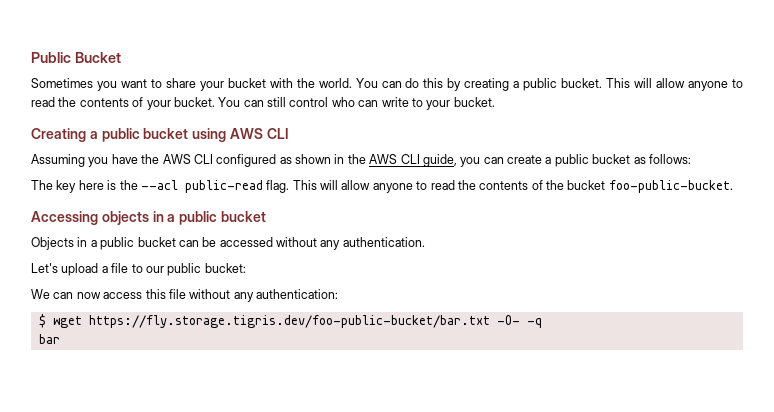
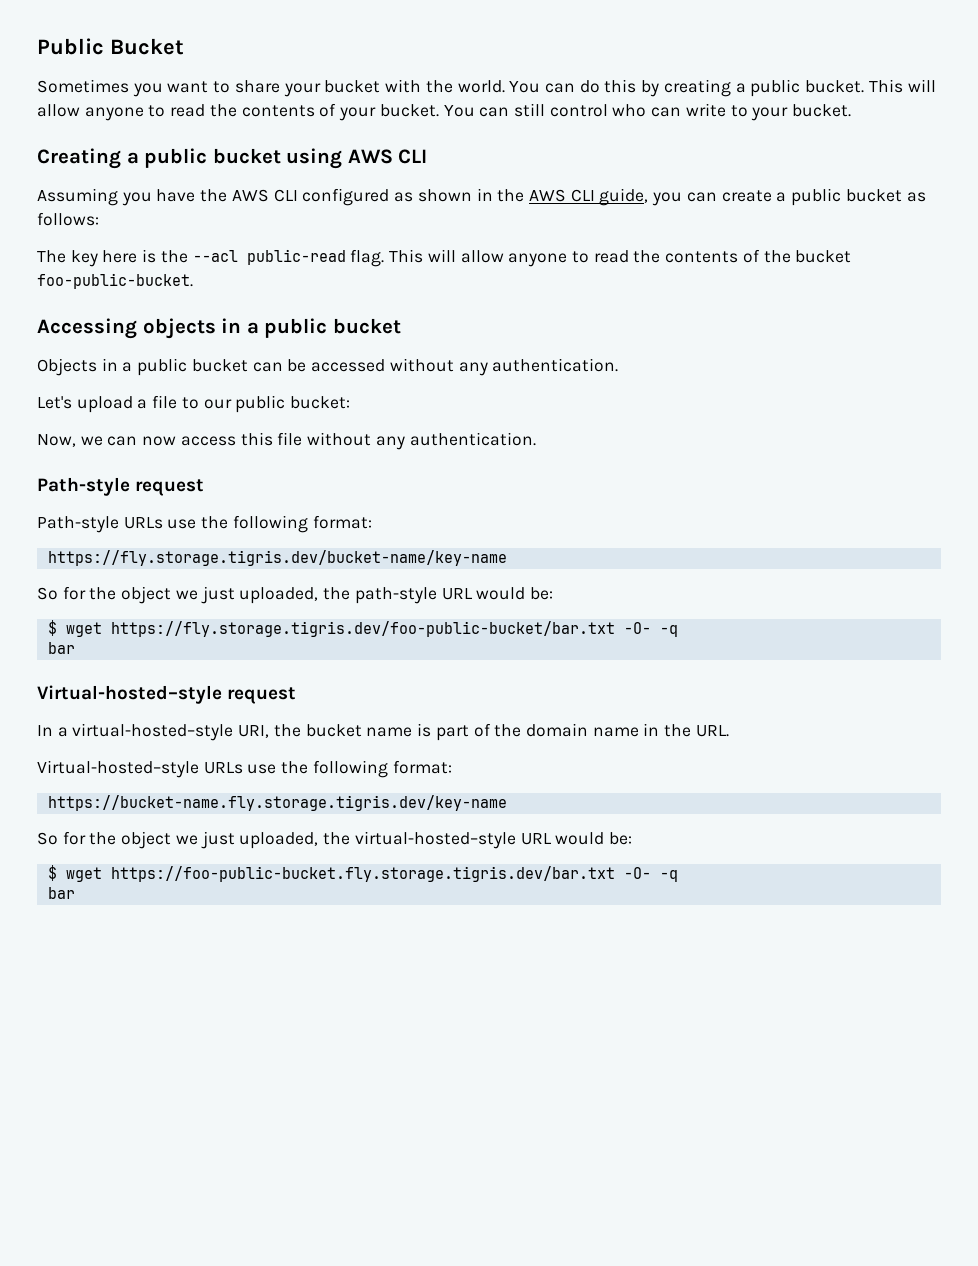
[31,289,50,299] We -> [37,434,103,447] Now, we
[256,289,338,299] authentication: -> [409,432,536,446] [37,477,205,496] [37,515,372,533] [47,550,507,566] [37,586,553,604] authentication. // Path-style request // Path-style URLs use the following format: // https://fly.storage.tigris.dev/bucket-name/key-name // So for the object we just uploaded, the path-style URL would be:
(60, 339) none -> [37,685,297,704] [37,723,729,741] [37,760,452,778] [47,795,507,811] [37,831,632,849] [47,865,678,882] [47,887,75,899] // Virtual-hosted–style request // In a virtual-hosted–style URI, the bucket name is part of the domain name in the URL. // Virtual-hosted–style URLs use the following format: // https://bucket-name.fly.storage.tigris.dev/key-name // So for the object we just uploaded, the virtual-hosted–style URL would be: // $ wget https://foo-public-bucket.fly.storage.tigris.dev/bar.txt -O- -q // bar

